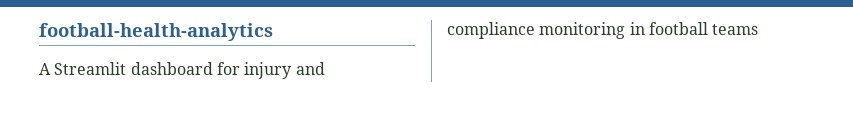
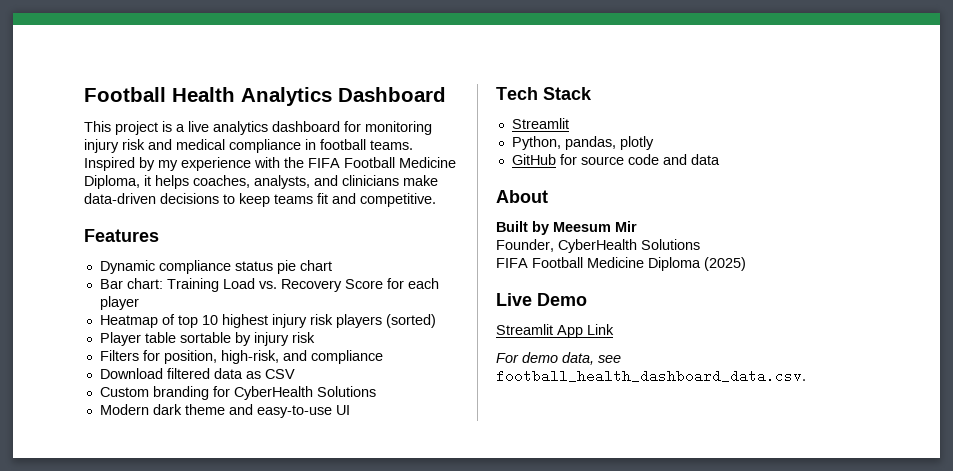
[39,23,273,41] [39,62,325,79] [447,22,759,39] football-health-analytics // A Streamlit dashboard for injury and compliance monitoring in football teams -> [84,87,446,106] [84,121,432,135] [84,139,413,153] [84,157,456,171] [84,175,438,189] [84,193,436,207] [84,229,159,242] [99,260,332,274] [99,278,439,292] [99,296,139,310] [99,314,436,328] [99,332,315,346] [99,350,383,364] [99,368,295,379] [99,386,376,400] [99,404,350,418] [496,87,592,100] [511,118,569,129] [511,136,654,150] [511,154,720,165] [496,190,548,203] [496,221,637,235] [496,239,700,253] [496,257,746,271] [496,293,587,306] [496,324,614,338] [496,352,621,365] [496,369,806,383] Football Health Analytics Dashboard // This project is a live analytics dashboard for monitoring injury risk and medical compliance in football teams. Inspired by my experience with the FIFA Football Medicine Diploma, it helps coaches, analysts, and clinicians make data-driven decisions to keep teams fit and competitive. // Features // Dynamic compliance status pie chart // Bar chart: Training Load vs. Recovery Score for each player // Heatmap of top 10 highest injury risk players (sorted) // Player table sortable by injury risk // Filters for position, high-risk, and compliance // Download filtered data as CSV // Custom branding for CyberHealth Solutions // Modern dark theme and easy-to-use UI // Tech Stack // Streamlit // Python, pandas, plotly // GitHub for source code and data // About // Built by Meesum Mir // Founder, CyberHealth Solutions // FIFA Football Medicine Diploma (2025) // Live Demo // Streamlit App Link // For demo data, see football_health_dashboard_data.csv.

